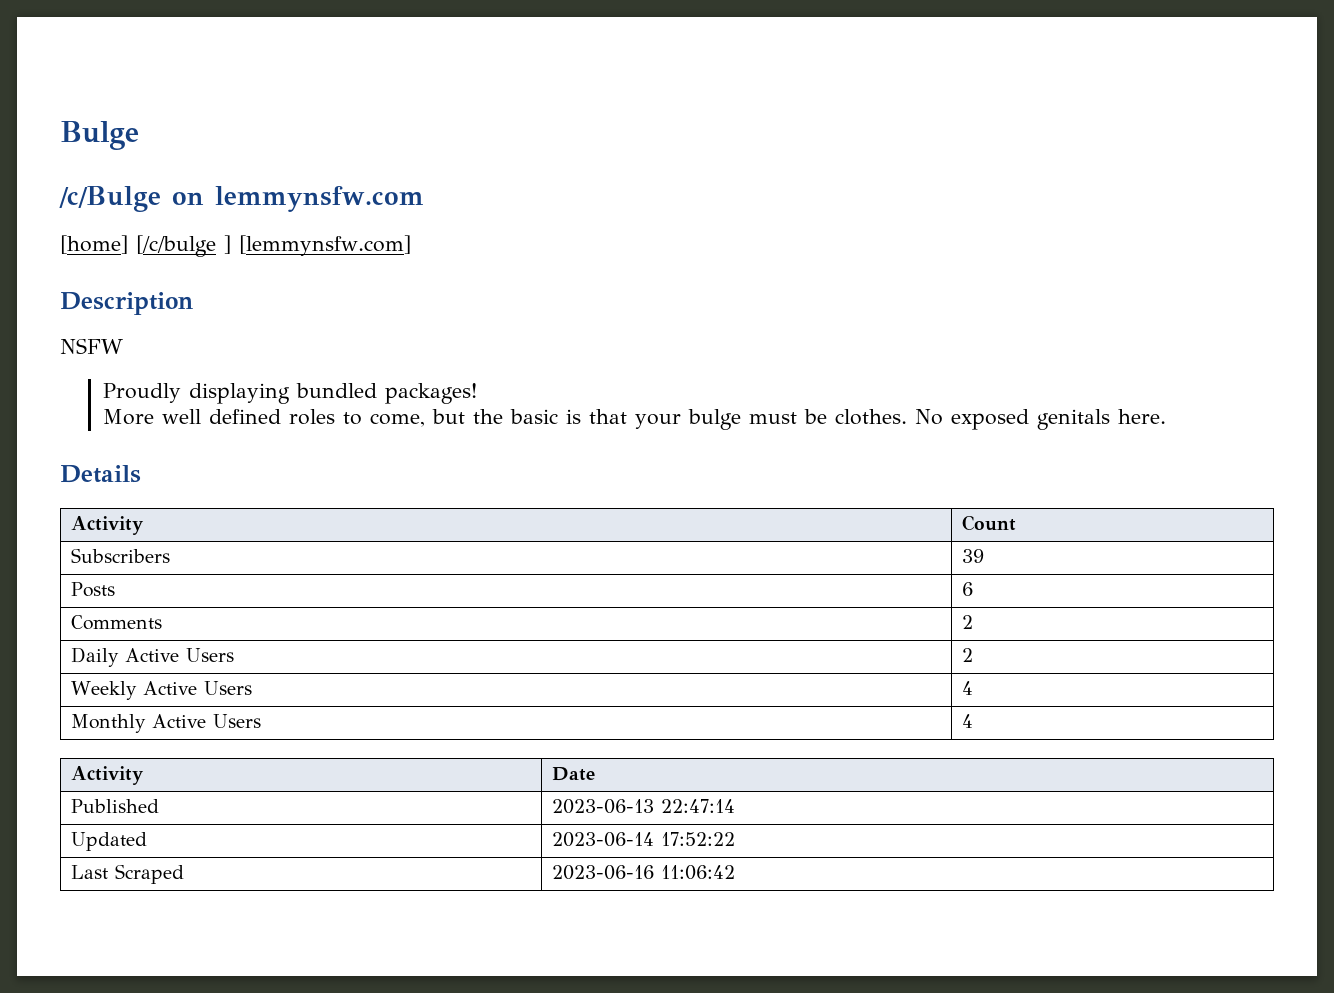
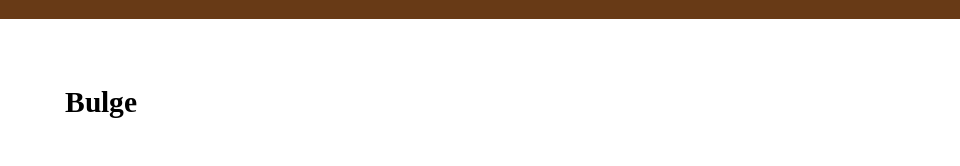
[59,186,424,212] [60,235,411,257] [60,292,193,315] [60,338,123,354] [102,383,477,404] [102,409,1166,430] [60,465,141,483] [70,516,144,535] [961,515,1016,531] [70,548,170,563] [961,549,984,563] [70,582,115,597] [961,582,973,596] [70,615,162,630] [961,615,973,629] [70,647,234,667] [961,648,973,662] [70,681,252,700] [961,681,973,695] [70,714,261,733] [961,714,973,728] [70,766,144,785] [551,767,595,781] [70,799,159,813] [551,799,735,814] [70,832,147,851] [551,832,735,847] [70,864,184,884] [551,865,735,880] // /c/Bulge on lemmynsfw.com // [home] [/c/bulge ] [lemmynsfw.com] // Description // NSFW // Proudly displaying bundled packages! // More well defined roles to come, but the basic is that your bulge must be clothes. No exposed genitals here. // Details // Activity | Count // Subscribers | 39 // Posts | 6 // Comments | 2 // Daily Active Users | 2 // Weekly Active Users | 4 // Monthly Active Users | 4 // Activity | Date // Published | 2023-06-13 22:47:14 // Updated | 2023-06-14 17:52:22 // Last Scraped | 2023-06-16 11:06:42 -> (137, 104) none

